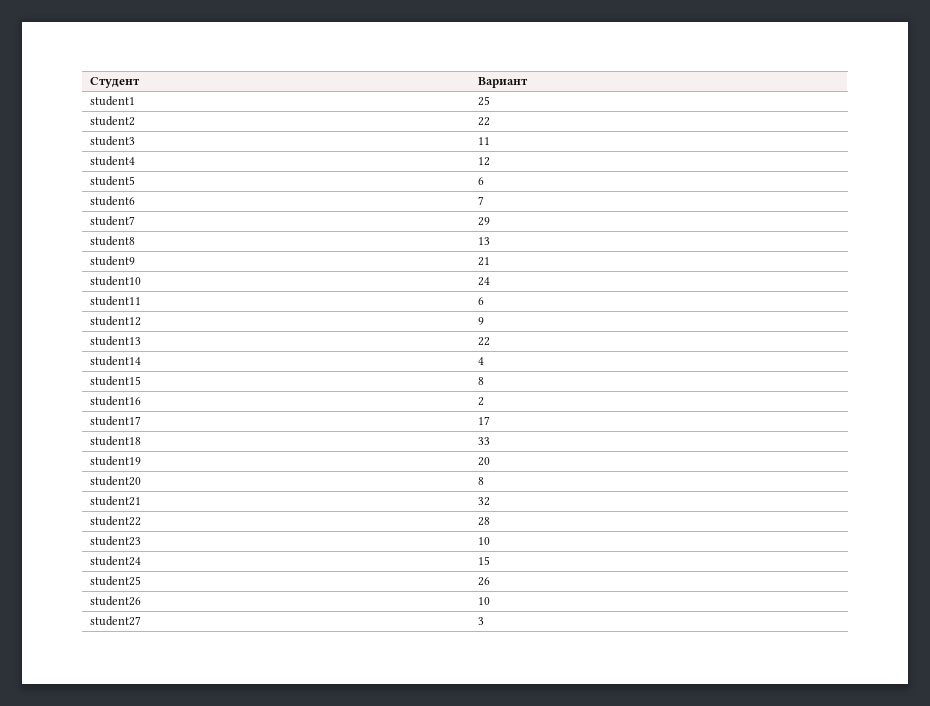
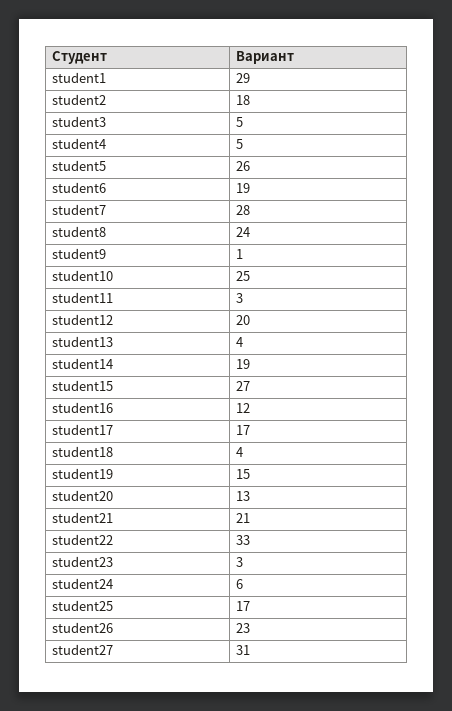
[478,96,491,106] 25 -> [235,73,250,83] 29
[478,117,491,126] 22 -> [235,95,250,105] 18
[478,137,491,145] 11 -> [235,117,243,127] 5
[478,157,491,166] 12 -> [235,139,243,149] 5
[478,177,485,185] 6 -> [235,161,250,171] 26
[478,196,485,205] 7 -> [235,183,250,193] 19
[478,217,491,226] 29 -> [235,205,250,215] 28
[478,237,491,245] 13 -> [235,227,250,237] 24
[478,257,491,266] 21 -> [235,249,243,259] 1
[478,277,491,286] 24 -> [235,271,250,281] 25
[478,297,485,305] 6 -> [235,293,243,303] 3
[478,317,485,325] 9 -> [235,315,250,325] 20
[478,337,491,346] 22 -> [235,337,243,347] 4
[478,357,485,365] 4 -> [235,359,250,369] 19
[478,377,485,385] 8 -> [235,381,250,391] 27
[478,397,485,406] 2 -> [235,403,250,413] 12
[478,437,491,445] 33 -> [235,447,243,457] 4
[478,457,491,466] 20 -> [235,469,250,479] 15
[478,477,485,485] 8 -> [235,491,250,501] 13
[478,497,491,506] 32 -> [235,513,250,523] 21
[478,517,491,526] 28 -> [235,535,250,545] 33
[478,537,491,545] 10 -> [235,557,243,567] 3
[478,556,491,565] 15 -> [235,579,243,589] 6
[478,577,491,586] 26 -> [235,601,250,611] 17
[478,597,491,605] 10 -> [235,623,250,633] 23
[478,617,485,625] 3 -> [235,645,250,655] 31

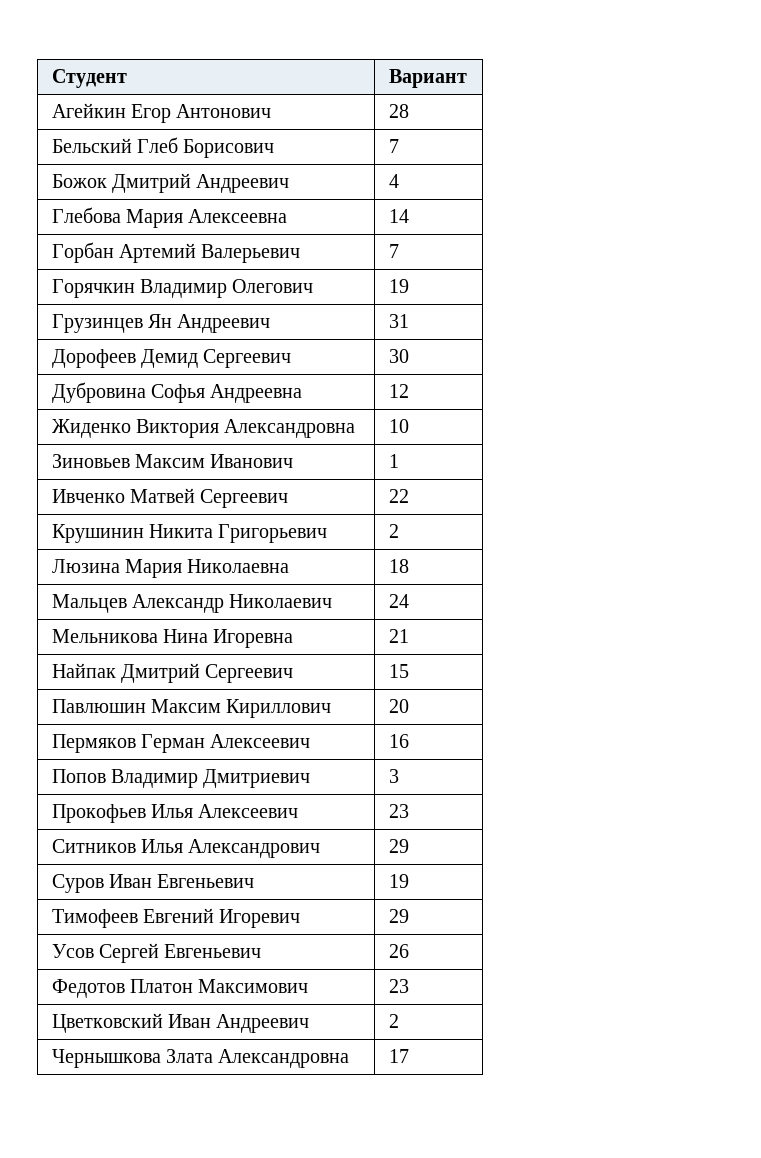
[51,72,106,83] [235,73,250,83] [51,94,106,105] [235,95,250,105] [51,116,106,127] [235,117,243,127] [51,138,106,149] [235,139,243,149] [51,160,106,171] [235,161,250,171] [51,182,106,193] [235,183,250,193] [51,204,106,215] [235,205,250,215] [51,226,106,237] [235,227,250,237] [51,248,106,259] [235,249,243,259] [51,270,113,281] [235,271,250,281] [51,292,113,303] [235,293,243,303] [51,314,113,325] [235,315,250,325] [51,336,113,347] [235,337,243,347] [51,358,113,369] [235,359,250,369] [51,380,113,391] [235,381,250,391] [51,402,113,413] [235,403,250,413] [51,424,113,435] [235,425,250,435] [51,446,113,457] [235,447,243,457] [51,468,113,479] [235,469,250,479] [51,490,113,501] [235,491,250,501] [51,512,113,523] [235,513,250,523] [51,534,113,545] [235,535,250,545] [51,556,113,567] [235,557,243,567] [51,578,113,589] [235,579,243,589] [51,600,113,611] [235,601,250,611] [51,622,113,633] [235,623,250,633] [51,644,113,655] [235,645,250,655] student1 | 29 // student2 | 18 // student3 | 5 // student4 | 5 // student5 | 26 // student6 | 19 // student7 | 28 // student8 | 24 // student9 | 1 // student10 | 25 // student11 | 3 // student12 | 20 // student13 | 4 // student14 | 19 // student15 | 27 // student16 | 12 // student17 | 17 // student18 | 4 // student19 | 15 // student20 | 13 // student21 | 21 // student22 | 33 // student23 | 3 // student24 | 6 // student25 | 17 // student26 | 23 // student27 | 31 -> [51,103,272,123] [388,104,409,118] [51,137,275,158] [388,139,399,153] [51,173,290,193] [388,174,399,188] [51,207,288,228] [388,209,409,223] [51,242,301,263] [388,244,399,258] [51,279,314,298] [388,279,409,293] [51,314,271,333] [388,314,409,328] [51,349,292,368] [388,349,409,363] [51,382,303,403] [388,384,409,398] [51,419,356,438] [388,419,409,433] [51,454,294,468] [388,454,399,468] [51,488,289,508] [388,489,409,503] [51,524,328,543] [388,524,399,538] [51,559,290,578] [388,559,409,573] [51,594,333,613] [388,594,409,608] [51,629,294,648] [388,629,409,643] [51,663,294,683] [388,664,409,678] [51,699,332,718] [388,699,409,713] [51,734,311,753] [388,734,409,748] [51,769,311,788] [388,769,399,783] [51,804,299,823] [388,804,409,818] [51,839,321,858] [388,839,409,853] [51,874,255,893] [388,874,409,888] [51,908,301,928] [388,909,409,923] [51,943,262,963] [388,944,409,958] [51,979,309,998] [388,979,409,993] [51,1013,310,1033] [388,1014,399,1028] [51,1049,350,1068] [388,1049,409,1063] Агейкин Егор Антонович | 28 // Бельский Глеб Борисович | 7 // Божок Дмитрий Андреевич | 4 // Глебова Мария Алексеевна | 14 // Горбан Артемий Валерьевич | 7 // Горячкин Владимир Олегович | 19 // Грузинцев Ян Андреевич | 31 // Дорофеев Демид Сергеевич | 30 // Дубровина Софья Андреевна | 12 // Жиденко Виктория Александровна | 10 // Зиновьев Максим Иванович | 1 // Ивченко Матвей Сергеевич | 22 // Крушинин Никита Григорьевич | 2 // Люзина Мария Николаевна | 18 // Мальцев Александр Николаевич | 24 // Мельникова Нина Игоревна | 21 // Найпак Дмитрий Сергеевич | 15 // Павлюшин Максим Кириллович | 20 // Пермяков Герман Алексеевич | 16 // Попов Владимир Дмитриевич | 3 // Прокофьев Илья Алексеевич | 23 // Ситников Илья Александрович | 29 // Суров Иван Евгеньевич | 19 // Тимофеев Евгений Игоревич | 29 // Усов Сергей Евгеньевич | 26 // Федотов Платон Максимович | 23 // Цветковский Иван Андреевич | 2 // Чернышкова Злата Александровна | 17

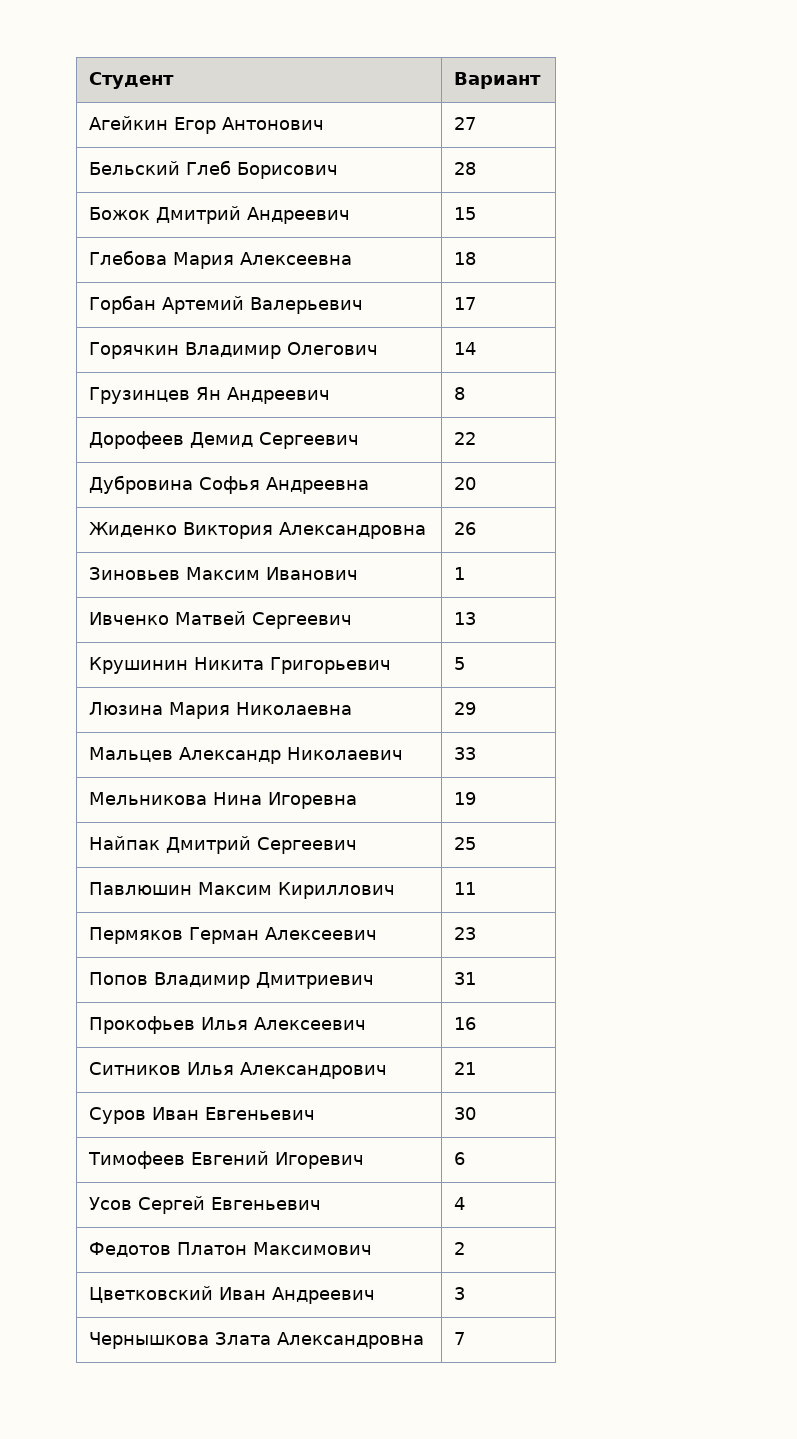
[388,104,409,118] 28 -> [454,117,477,130] 27
[388,139,399,153] 7 -> [454,162,477,175] 28
[388,174,399,188] 4 -> [454,207,477,220] 15
[388,209,409,223] 14 -> [454,252,477,265] 18
[388,244,399,258] 7 -> [454,297,477,310] 17
[388,279,409,293] 19 -> [454,342,477,355] 14
[388,314,409,328] 31 -> [454,387,466,400] 8
[388,349,409,363] 30 -> [454,432,477,445] 22
[388,384,409,398] 12 -> [454,477,477,490] 20
[388,419,409,433] 10 -> [454,522,477,535] 26
[388,489,409,503] 22 -> [454,612,477,625] 13
[388,524,399,538] 2 -> [454,657,466,670] 5
[388,559,409,573] 18 -> [454,702,477,715] 29
[388,594,409,608] 24 -> [454,747,477,760] 33
[388,629,409,643] 21 -> [454,792,477,805] 19
[388,664,409,678] 15 -> [454,837,477,850] 25
[388,699,409,713] 20 -> [454,882,477,895] 11
[388,734,409,748] 16 -> [454,927,477,940] 23
[388,769,399,783] 3 -> [454,972,477,985] 31
[388,804,409,818] 23 -> [454,1017,477,1030] 16
[388,839,409,853] 29 -> [454,1062,477,1075] 21
[388,874,409,888] 19 -> [454,1107,477,1120] 30
[388,909,409,923] 29 -> [454,1152,466,1165] 6
[388,944,409,958] 26 -> [454,1197,466,1210] 4
[388,979,409,993] 23 -> [454,1242,466,1255] 2
[388,1014,399,1028] 2 -> [454,1287,466,1300] 3
[388,1049,409,1063] 17 -> [454,1332,466,1345] 7

